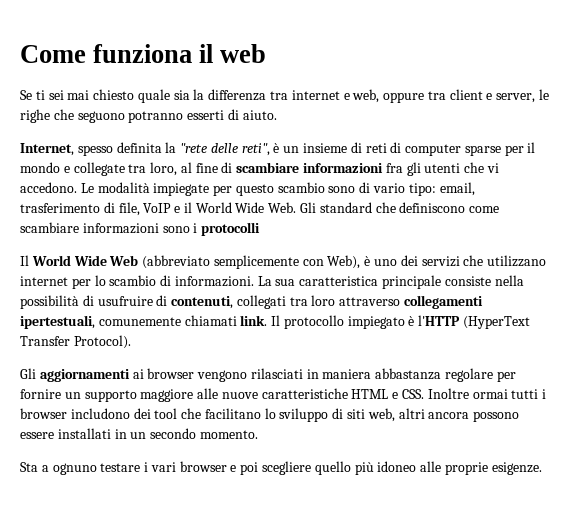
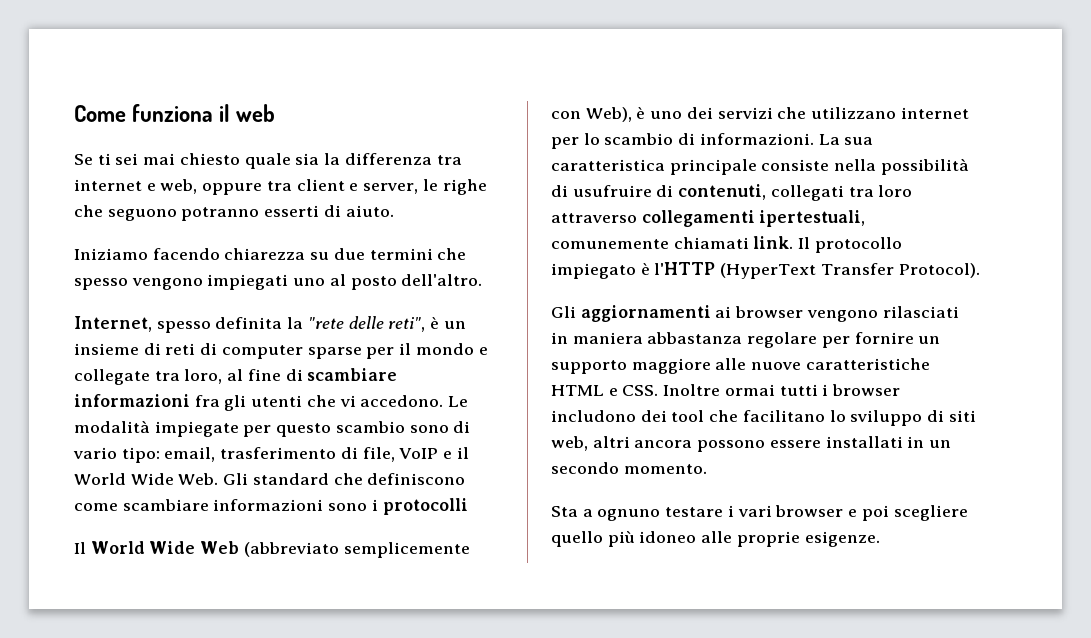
(277, 115) none -> [74,248,467,260] [74,274,483,290] // Iniziamo facendo chiarezza su due termini che spesso vengono impiegati uno al posto dell'altro.

